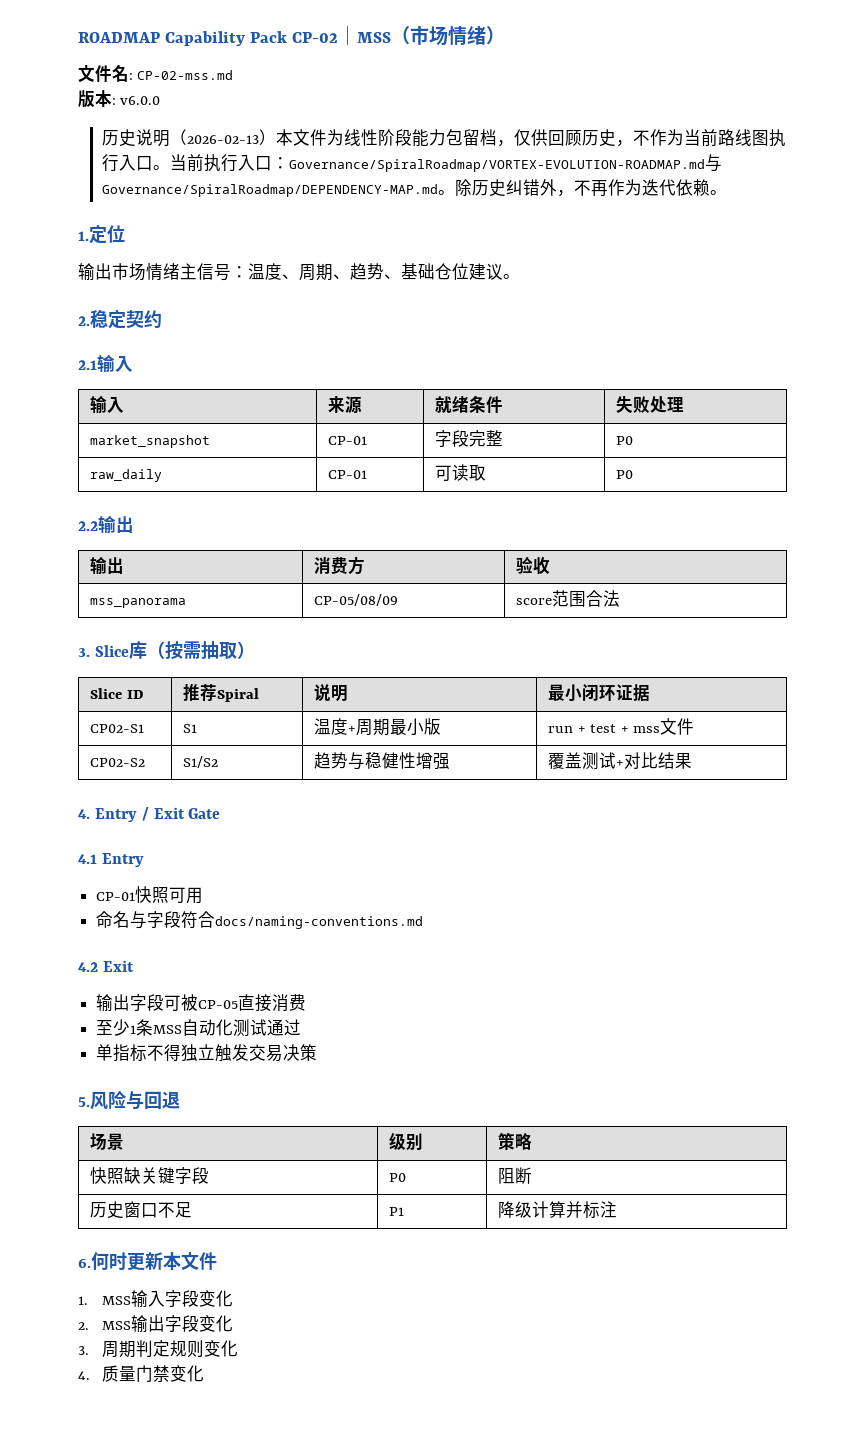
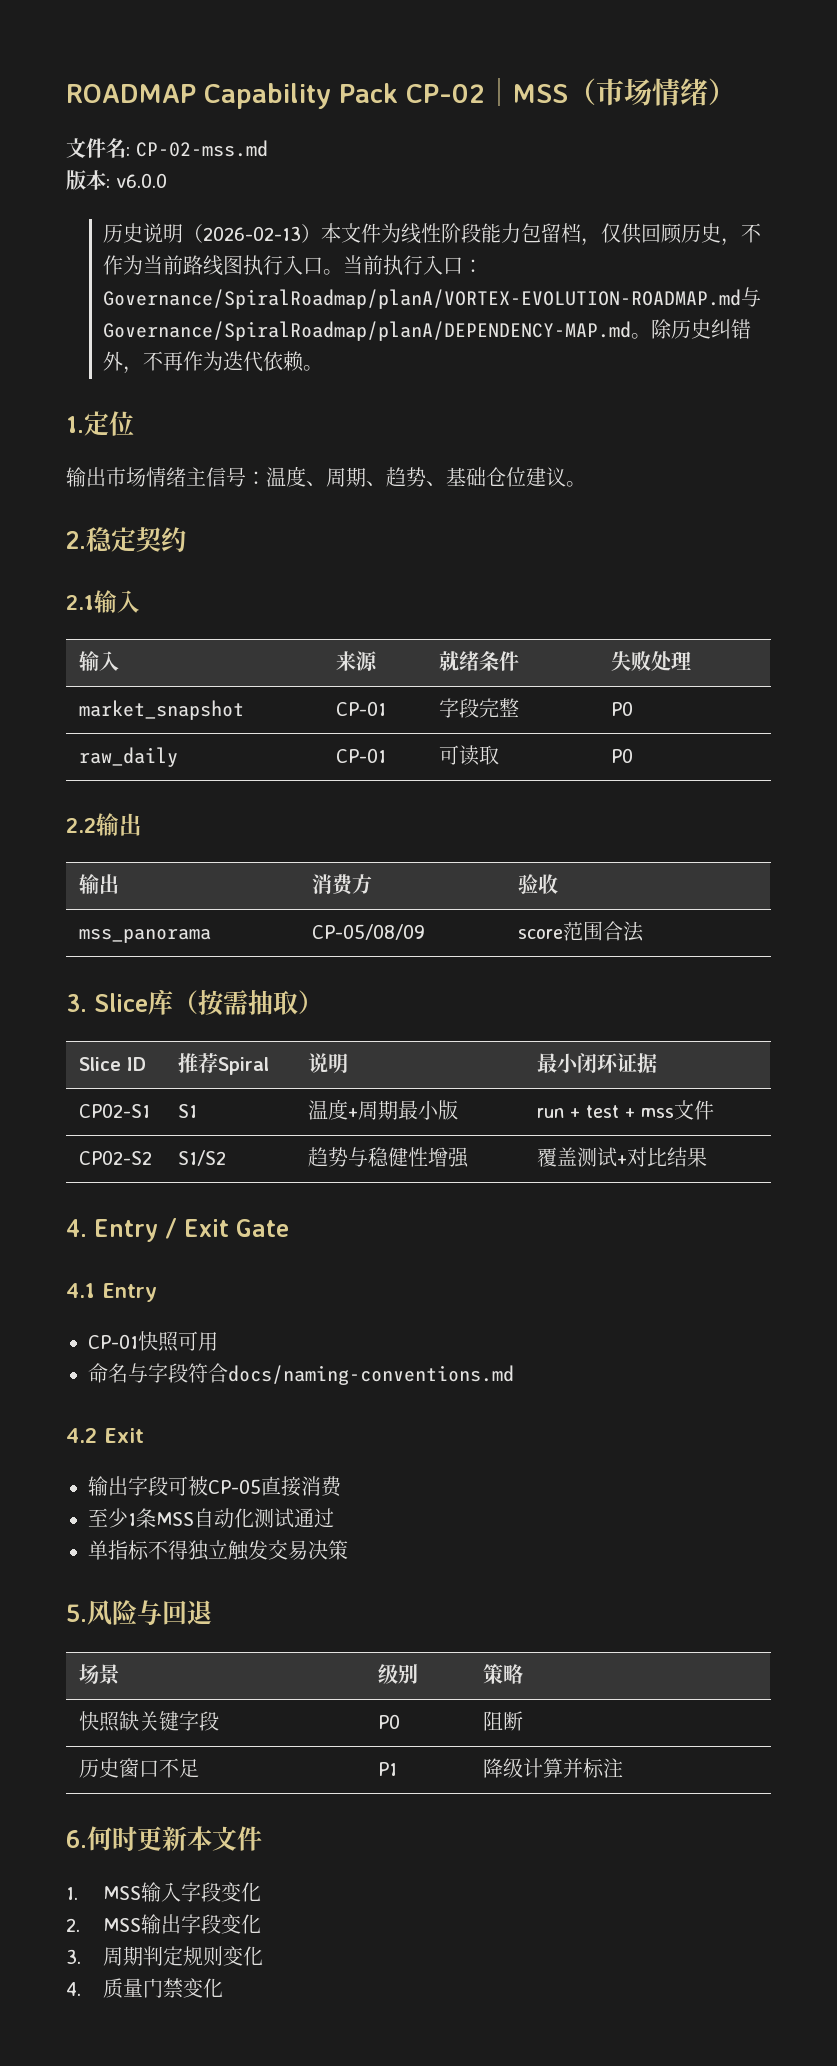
[288,154,722,172] [101,184,438,197] Governance/SpiralRoadmap/VORTEX-EVOLUTION-ROADMAP.md与Governance/SpiralRoadmap/DEPENDENCY-MAP.md -> [102,287,761,309] [102,321,631,341] Governance/SpiralRoadmap/planA/VORTEX-EVOLUTION-ROADMAP.md与Governance/SpiralRoadmap/planA/DEPENDENCY-MAP.md

